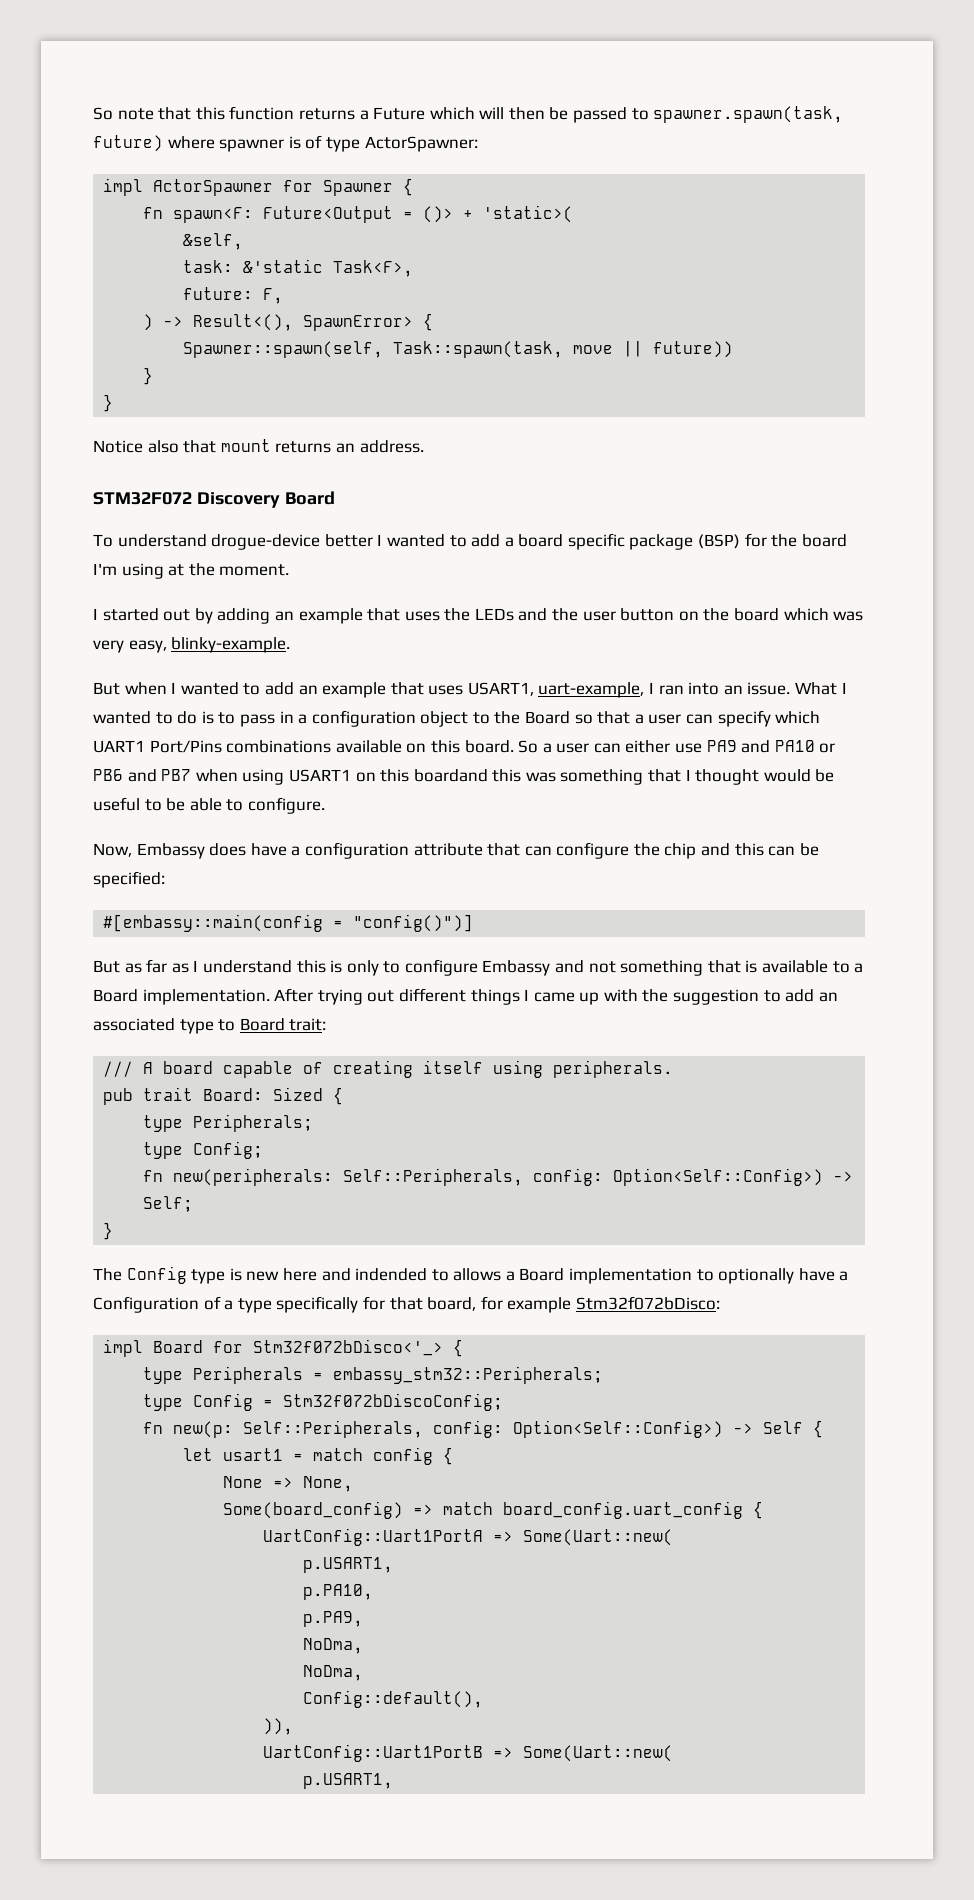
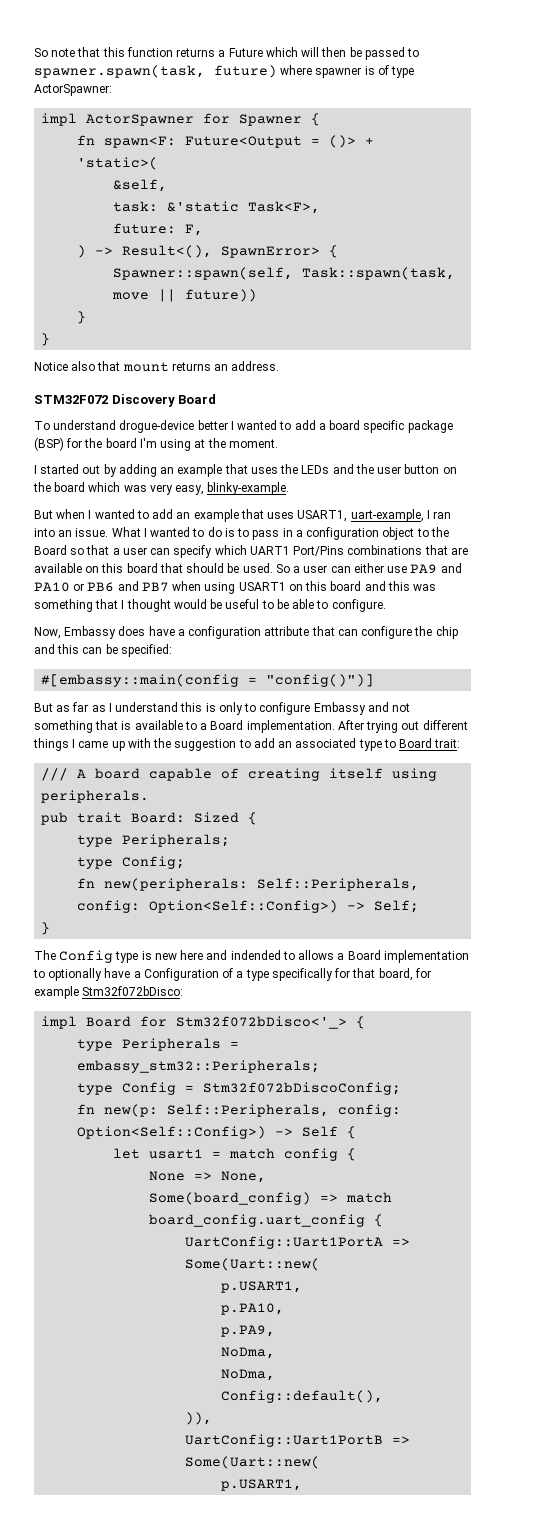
(332, 746) none -> [424,545,468,555] that are
[464,740,514,753] board. -> [126,563,273,573] board that should be used.
[413,769,488,782] boardand -> [330,581,386,591] board and

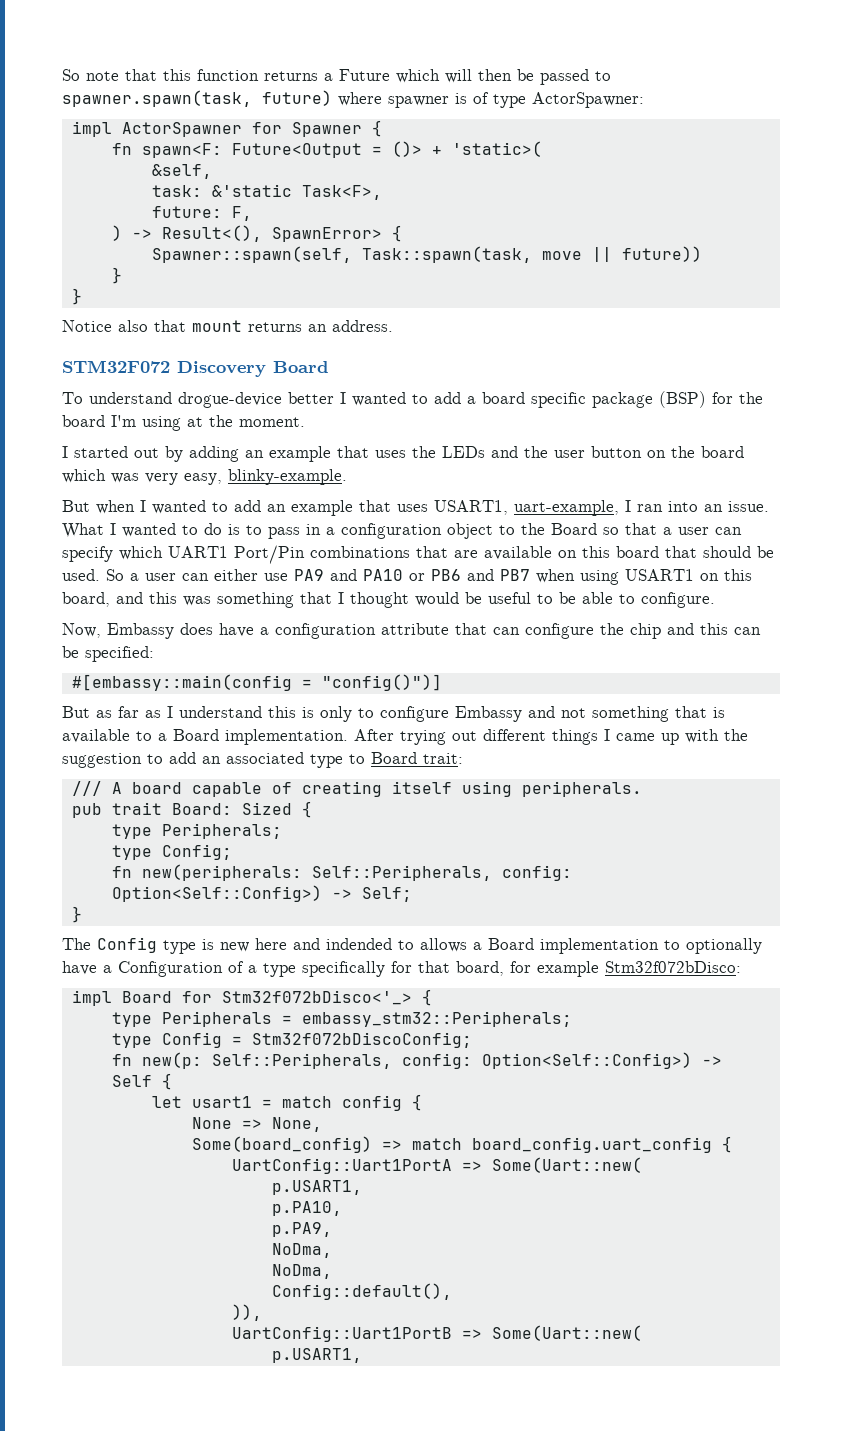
[293,546,345,556] Port/Pins -> [234,545,305,564] Port/Pin
[330,581,362,591] board -> [62,592,110,607] board,

